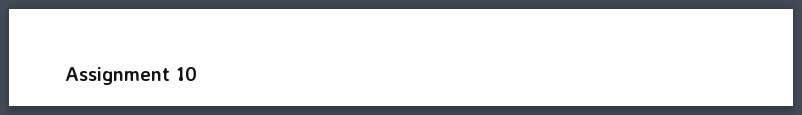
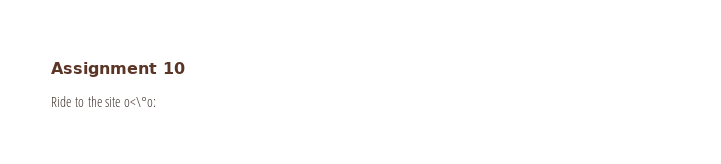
(197, 74) none -> [51,96,157,107] // Ride to the site o<\°o:

